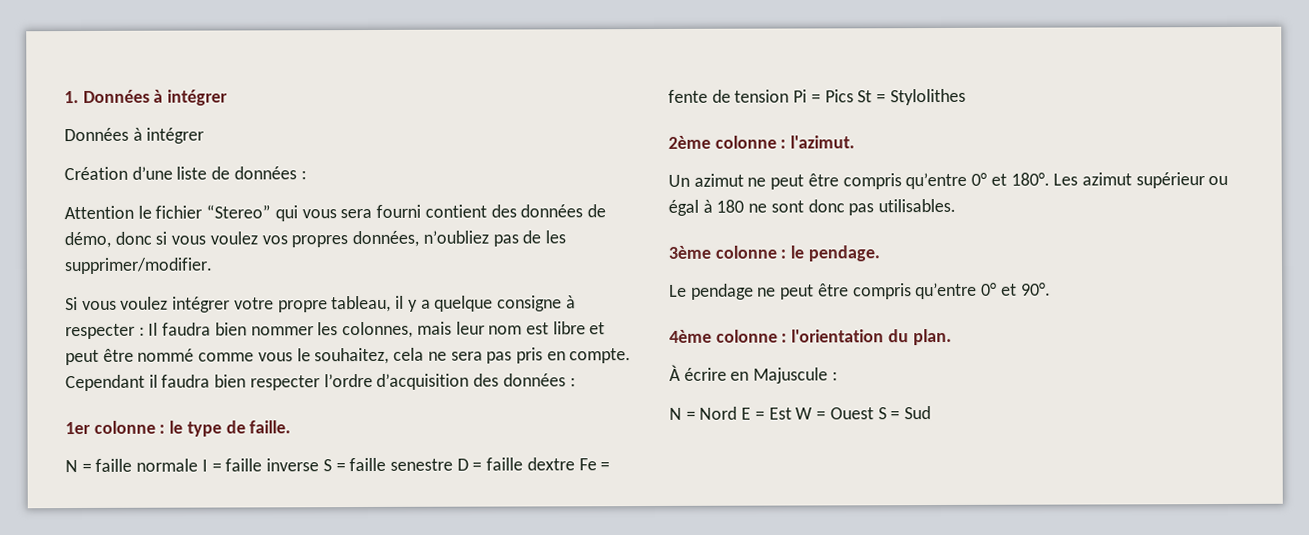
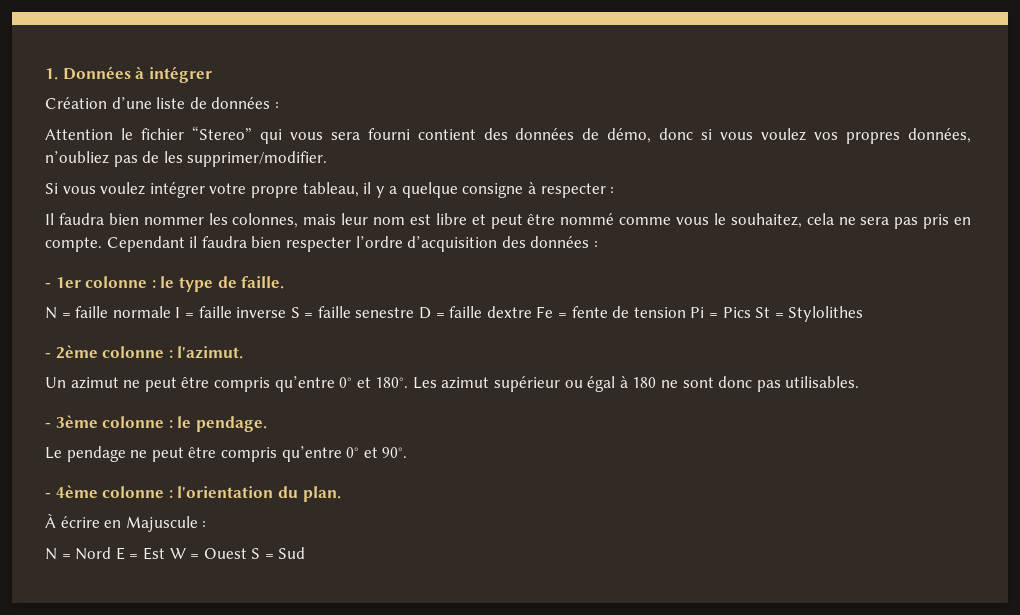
[64,127,205,144] // Données à intégrer -> (212, 74) none
(145, 331) none -> (615, 190) //
(576, 382) none -> [45,283,51,288] -
(966, 97) none -> [45,353,51,358] -
(957, 205) none -> [45,423,51,428] -
(1051, 289) none -> [45,493,51,498] -

